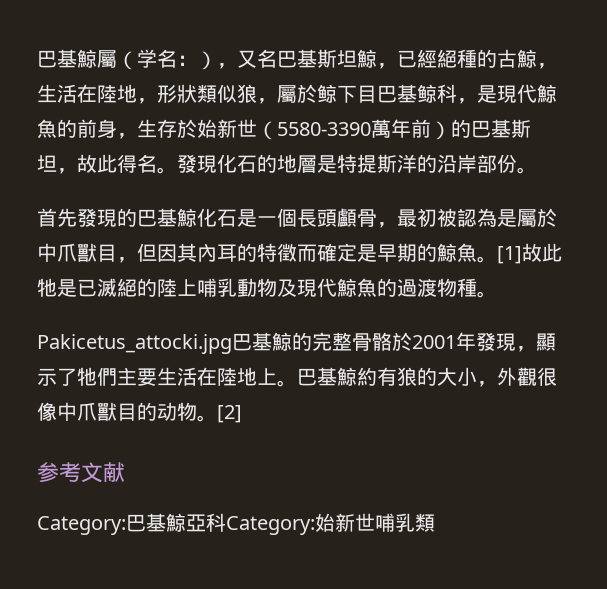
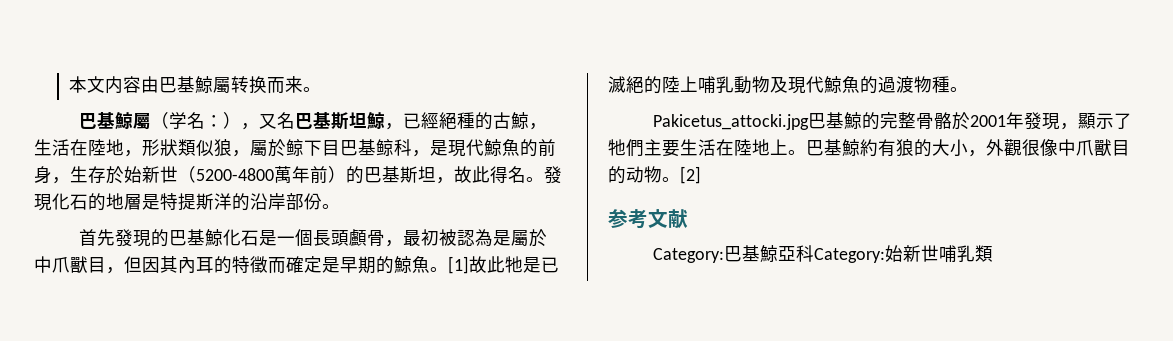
(37, 59) none -> [68,76,321,94] 本文内容由巴基鯨屬转换而来。 //
[277,122,371,136] 5580-3390 -> [196,168,274,181] 5200-4800

